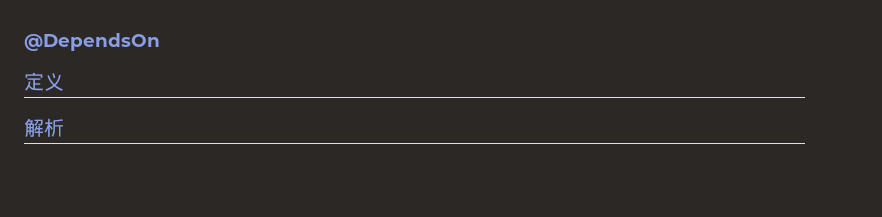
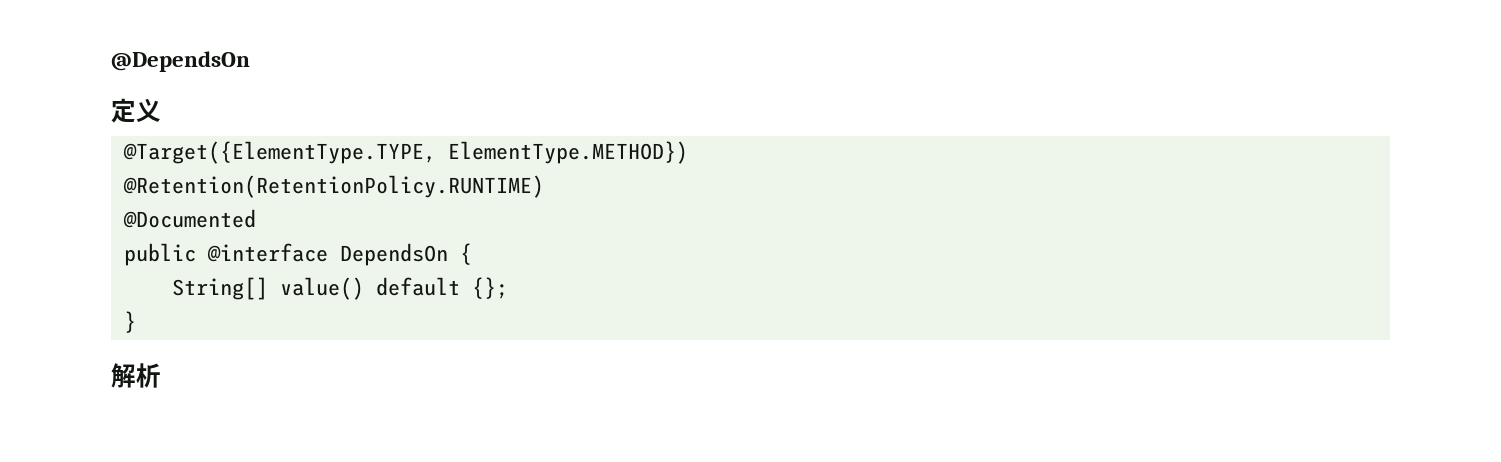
(64, 82) none -> [123,141,689,164] [123,175,545,198] [123,209,257,228] [124,243,473,266] [172,277,509,300] [124,311,137,333] // @Target({ElementType.TYPE, ElementType.METHOD}) // @Retention(RetentionPolicy.RUNTIME) // @Documented // public @interface DependsOn { // String[] value() default {}; // }

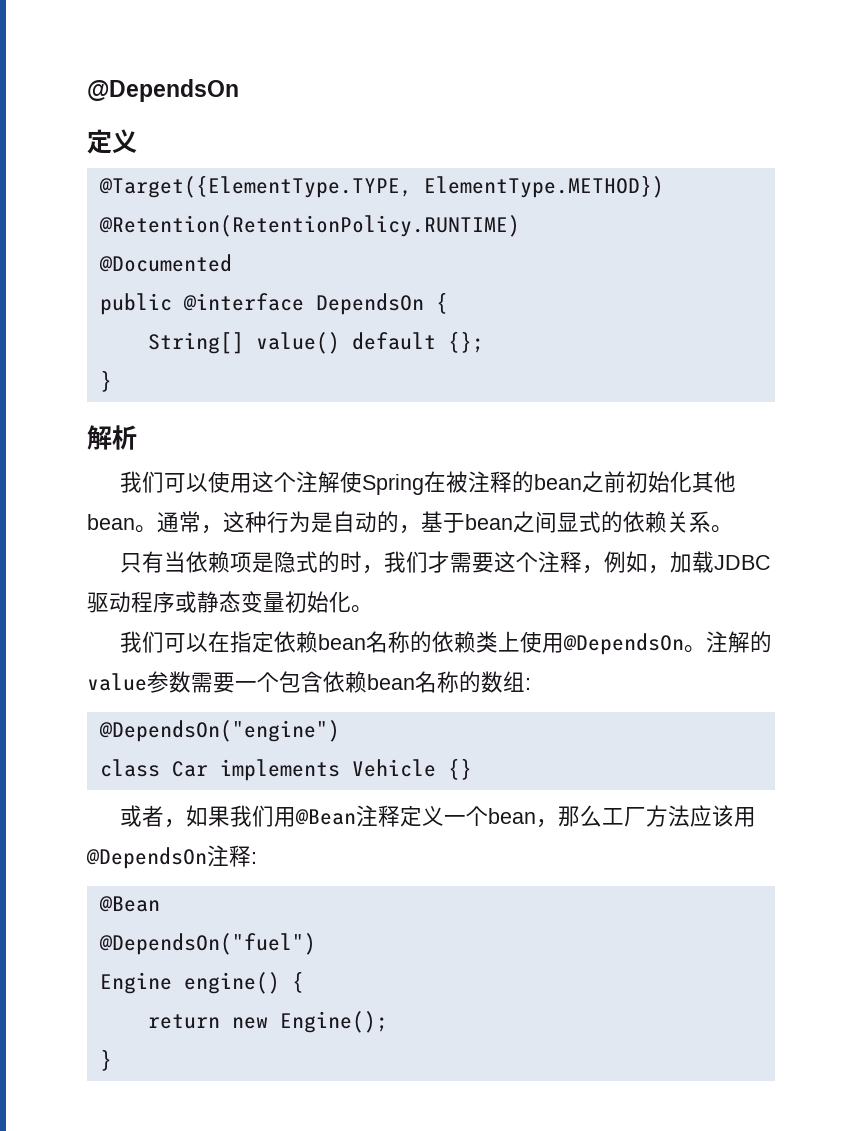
(161, 375) none -> [119,471,736,495] [87,511,733,534] [119,551,771,574] [87,591,373,613] [119,631,772,655] [87,671,531,693] [98,720,340,742] [99,758,472,781] [119,805,756,828] [86,845,257,869] [98,896,160,912] [98,933,316,955] [99,971,304,994] [147,1011,388,1033] [99,1049,112,1071] // 我们可以使用这个注解使Spring在被注释的bean之前初始化其他bean。通常，这种行为是自动的，基于bean之间显式的依赖关系。 // 只有当依赖项是隐式的时，我们才需要这个注释，例如，加载JDBC驱动程序或静态变量初始化。 // 我们可以在指定依赖bean名称的依赖类上使用@DependsOn。注解的value参数需要一个包含依赖bean名称的数组: // @DependsOn("engine") // class Car implements Vehicle {} // 或者，如果我们用@Bean注释定义一个bean，那么工厂方法应该用@DependsOn注释: // @Bean // @DependsOn("fuel") // Engine engine() { // return new Engine(); // }

